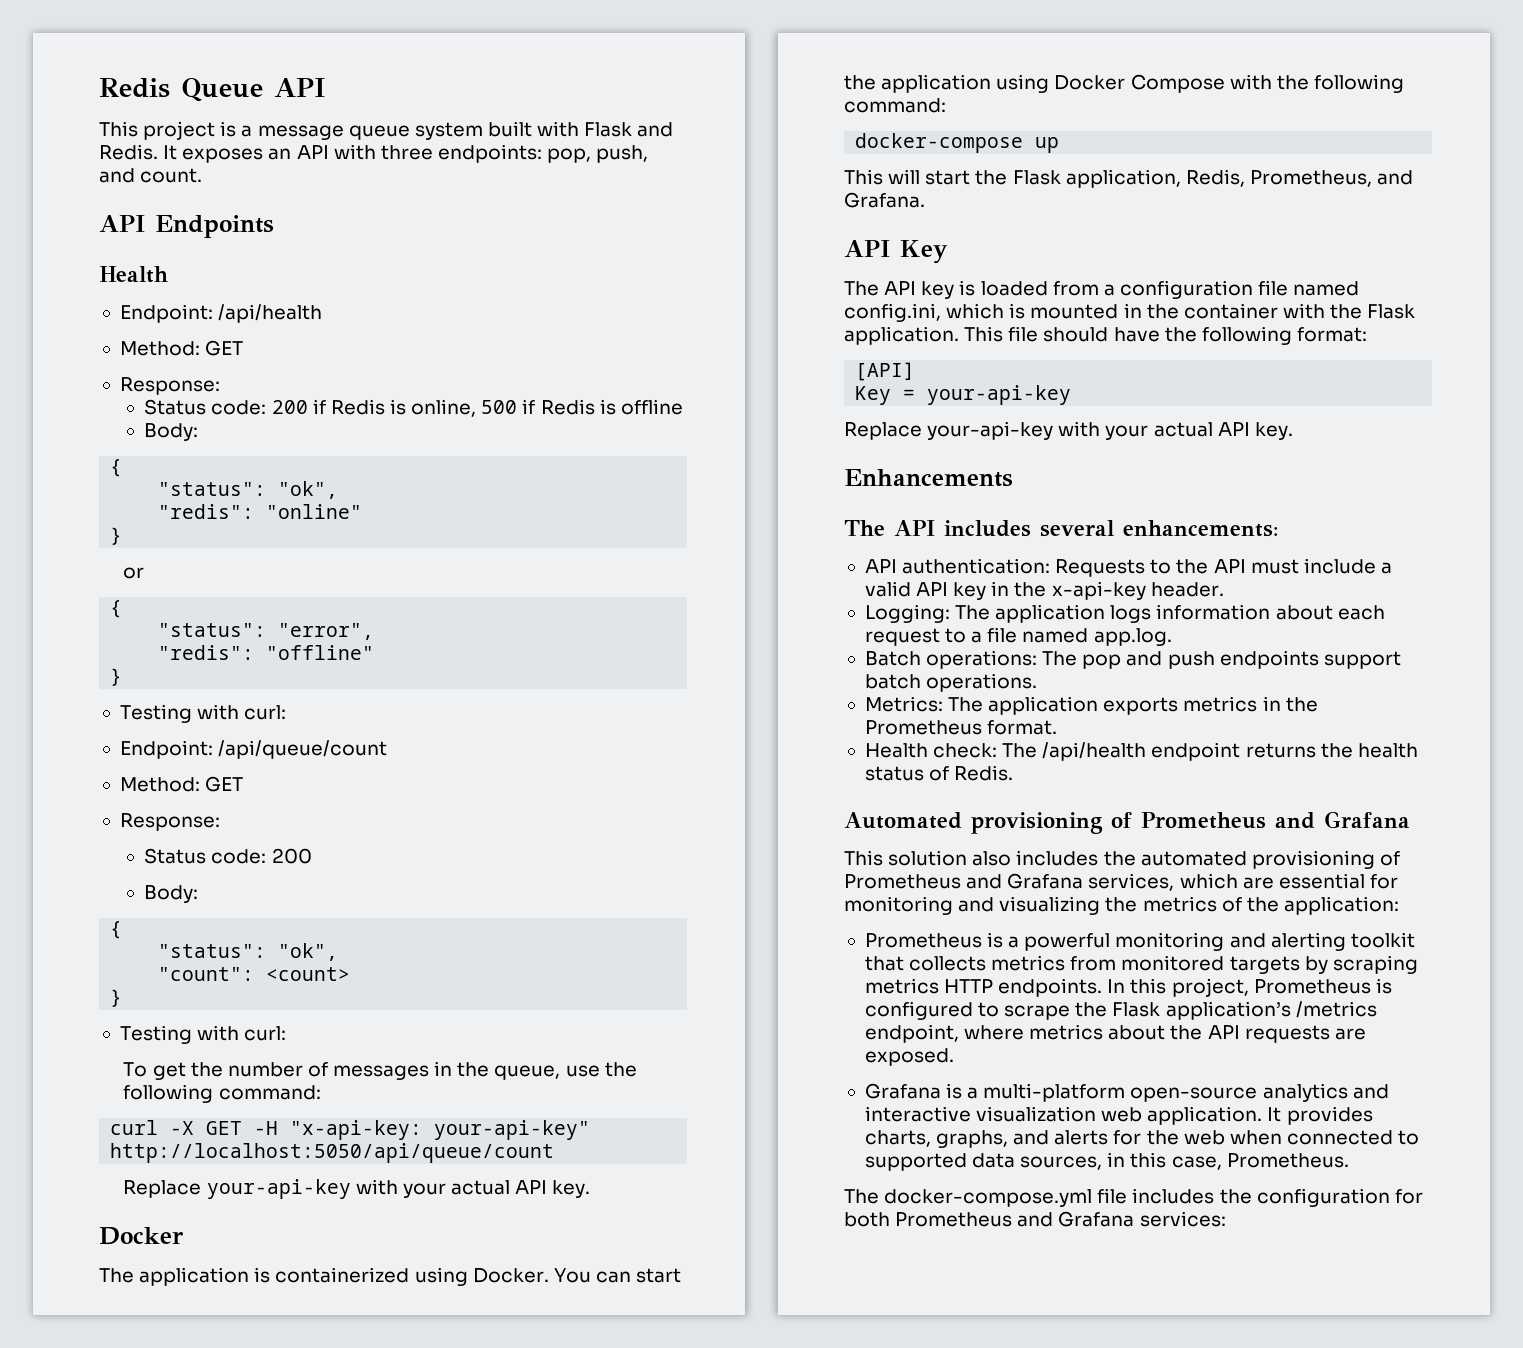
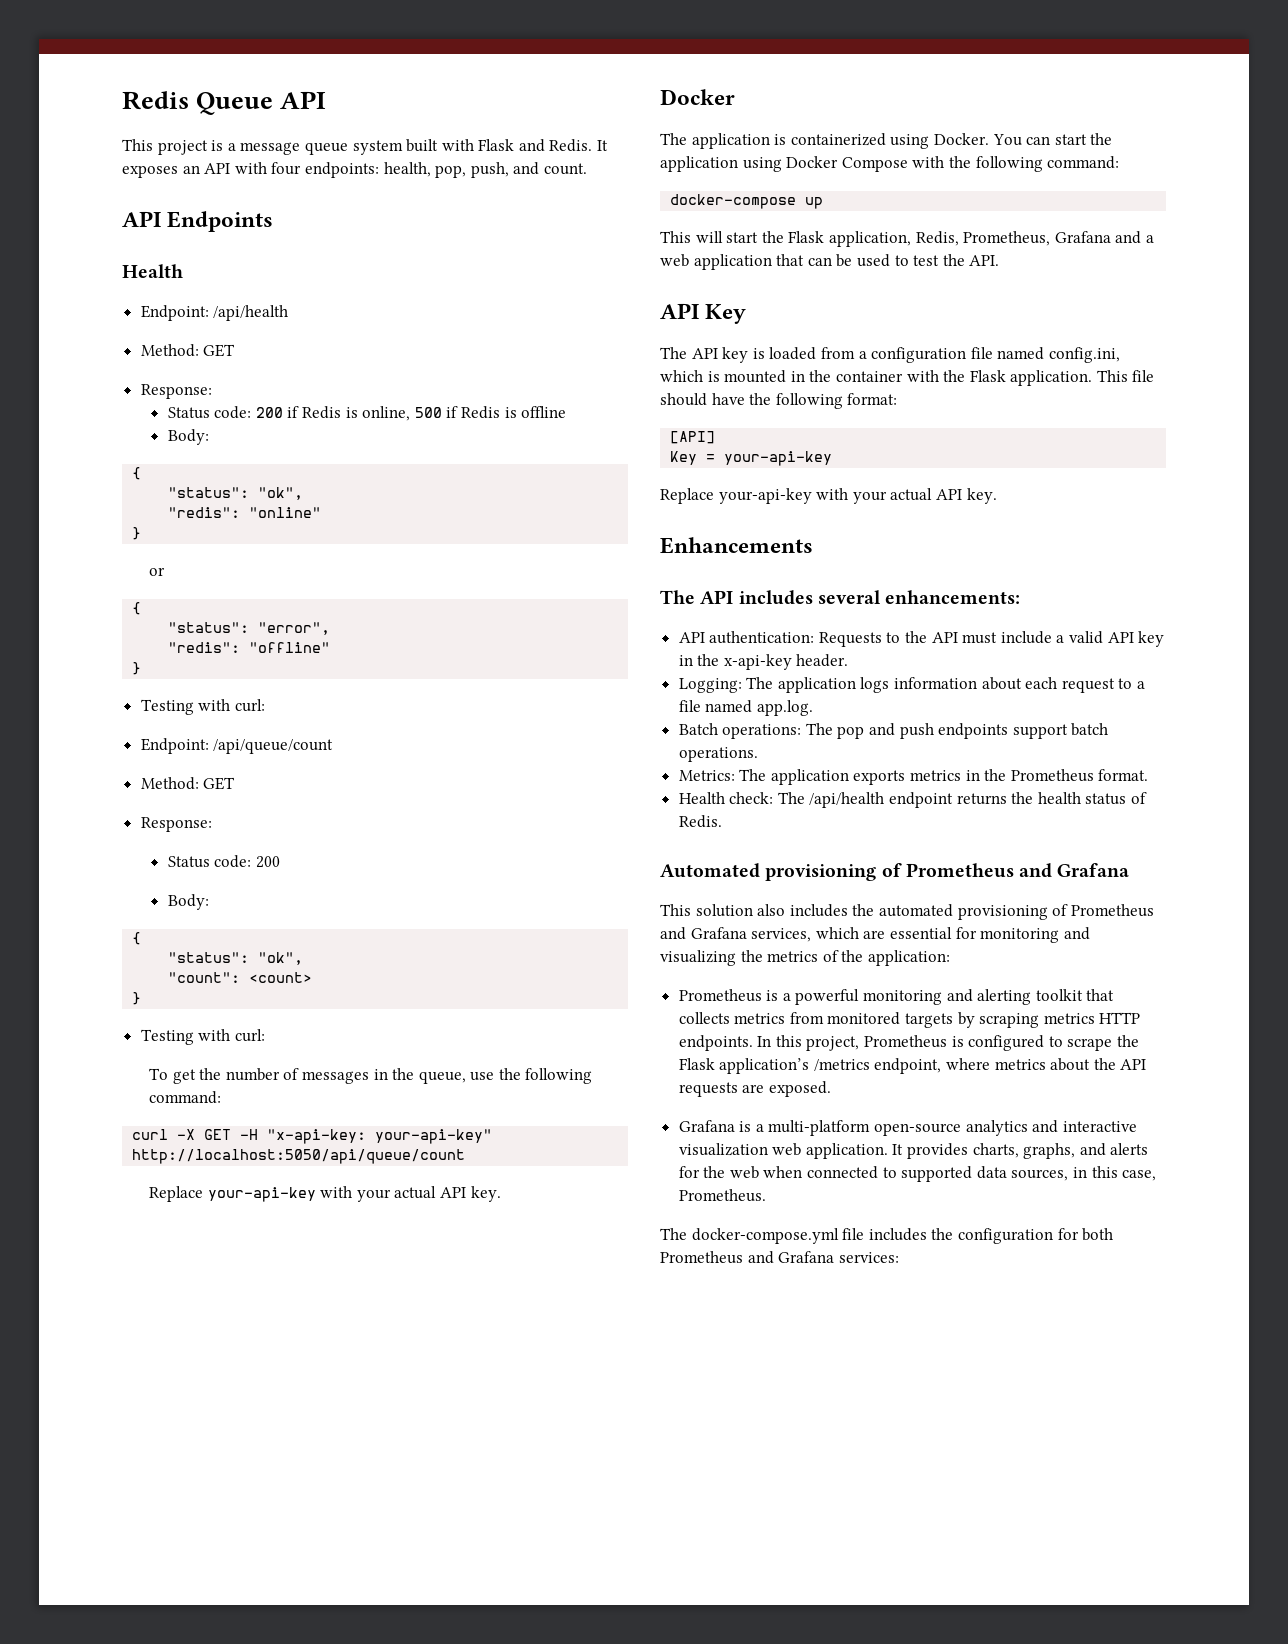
[380,144,542,163] three endpoints: -> [271,162,431,178] four endpoints: health,
[1377,170,1414,185] [844,192,925,208] and Grafana. -> [1054,231,1154,244] [660,254,1000,270] Grafana and a web application that can be used to test the API.

